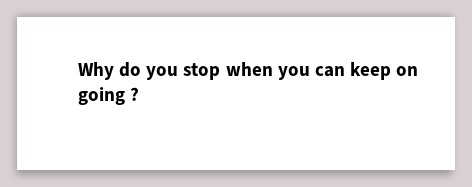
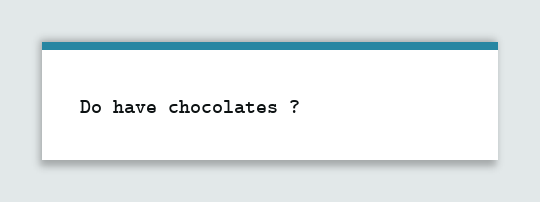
[78,62,419,80] [78,87,125,105] Why do you stop when you can keep on going -> [80,100,278,114] Do have chocolates

